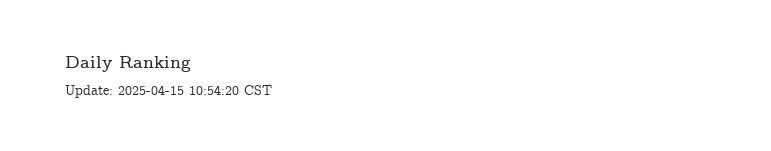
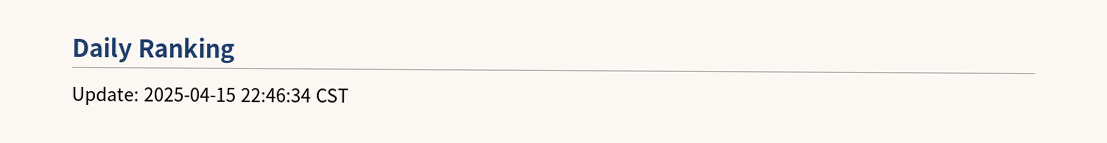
[189,85,239,95] 10:54:20 -> [239,87,311,103] 22:46:34

